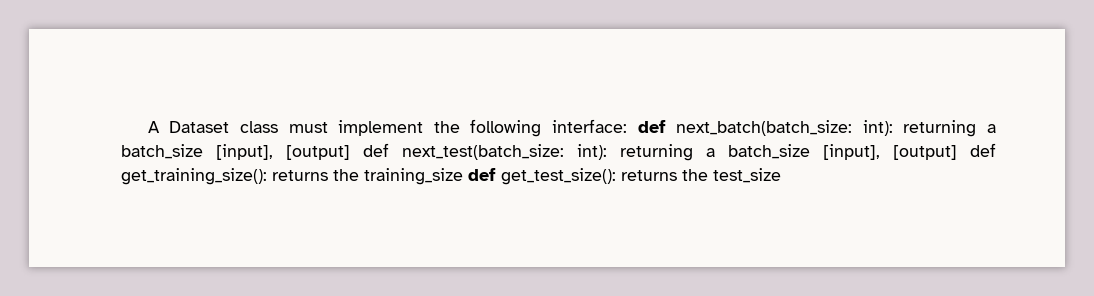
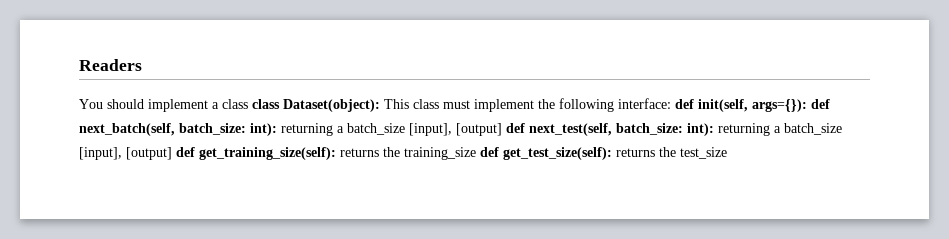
[147,121,230,133] A Dataset -> [79,59,142,71] [79,99,409,112] Readers // You should implement a class class Dataset(object): This
[676,120,996,137] [121,143,996,161] [121,168,267,185] next_batch(batch_size: int): returning a batch_size [input], [output] def next_test(batch_size: int): returning a batch_size [input], [output] def get_training_size(): -> [698,99,830,112] [79,123,842,136] [79,147,336,160] init(self, args={}): def next_batch(self, batch_size: int): returning a batch_size [input], [output] def next_test(self, batch_size: int): returning a batch_size [input], [output] def get_training_size(self):
[501,168,616,185] get_test_size(): -> [503,147,612,160] get_test_size(self):

